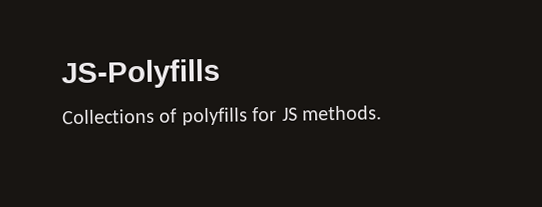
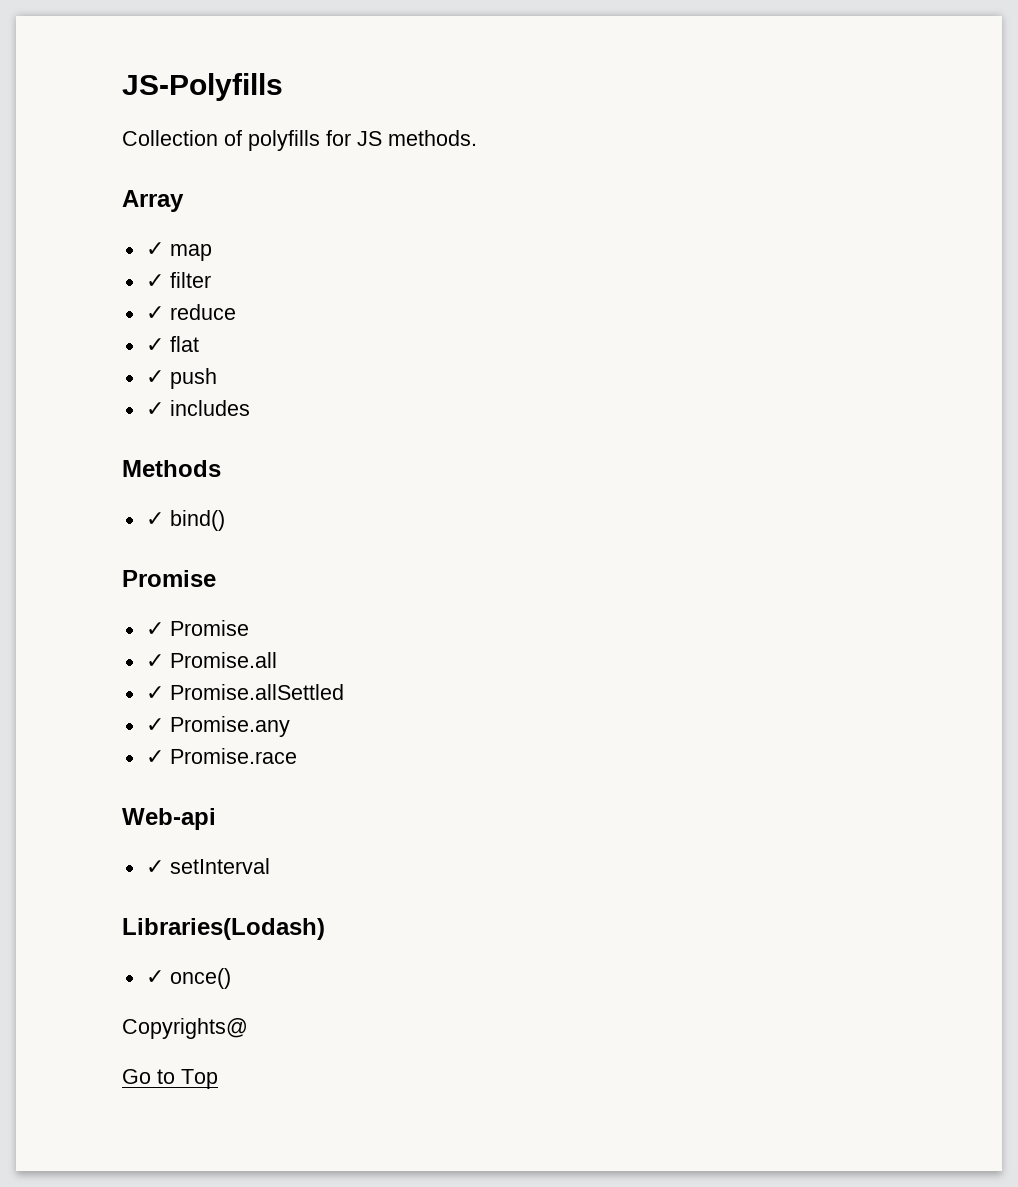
[62,108,155,125] Collections -> [122,130,218,146] Collection
(382, 113) none -> [122,190,184,212] [145,242,212,261] [145,272,211,288] [145,304,236,320] [145,336,199,352] [145,368,217,389] [145,400,250,416] [122,460,221,477] [145,510,225,531] [122,570,216,587] [145,620,249,636] [145,652,277,668] [145,684,344,700] [145,716,290,737] [145,748,297,764] [122,808,216,830] [145,858,270,874] [122,918,325,940] [145,968,231,989] [122,1018,248,1039] [122,1069,218,1089] // Array // ✓ map // ✓ filter // ✓ reduce // ✓ flat // ✓ push // ✓ includes // Methods // ✓ bind() // Promise // ✓ Promise // ✓ Promise.all // ✓ Promise.allSettled // ✓ Promise.any // ✓ Promise.race // Web-api // ✓ setInterval // Libraries(Lodash) // ✓ once() // Copyrights@ // Go to Top

